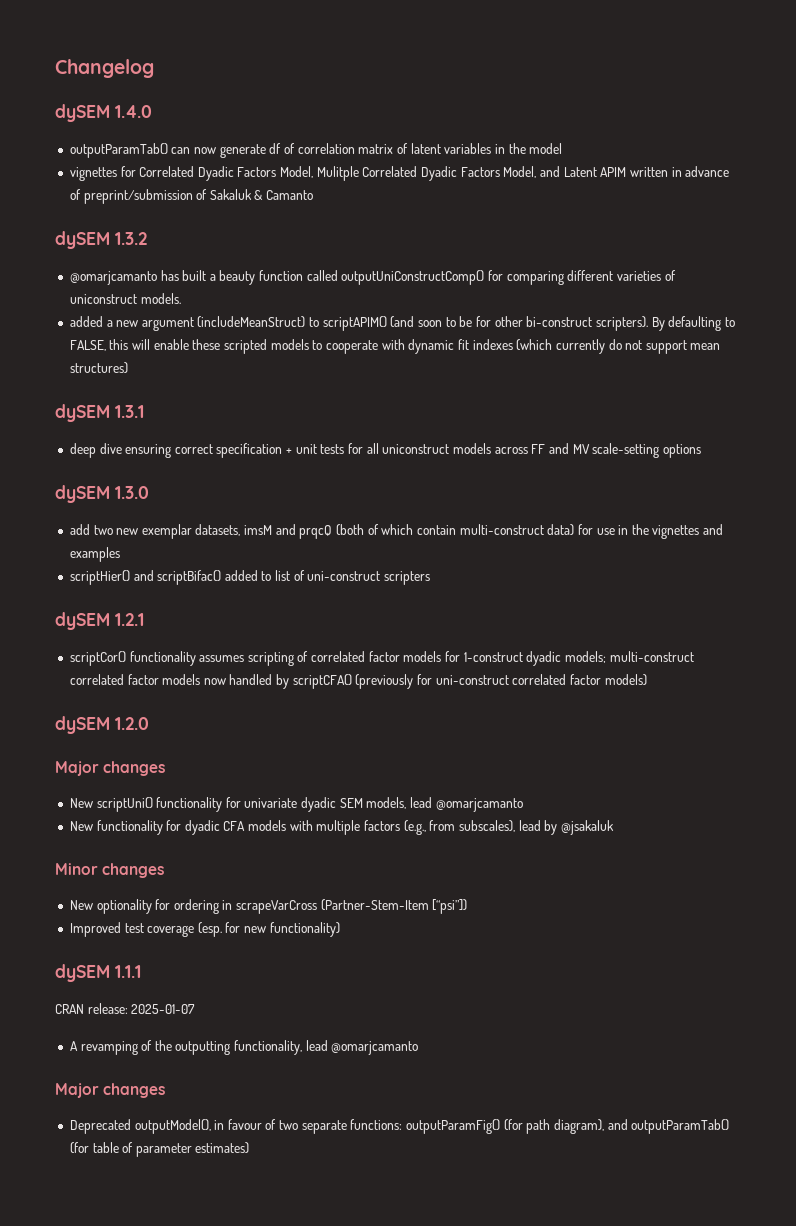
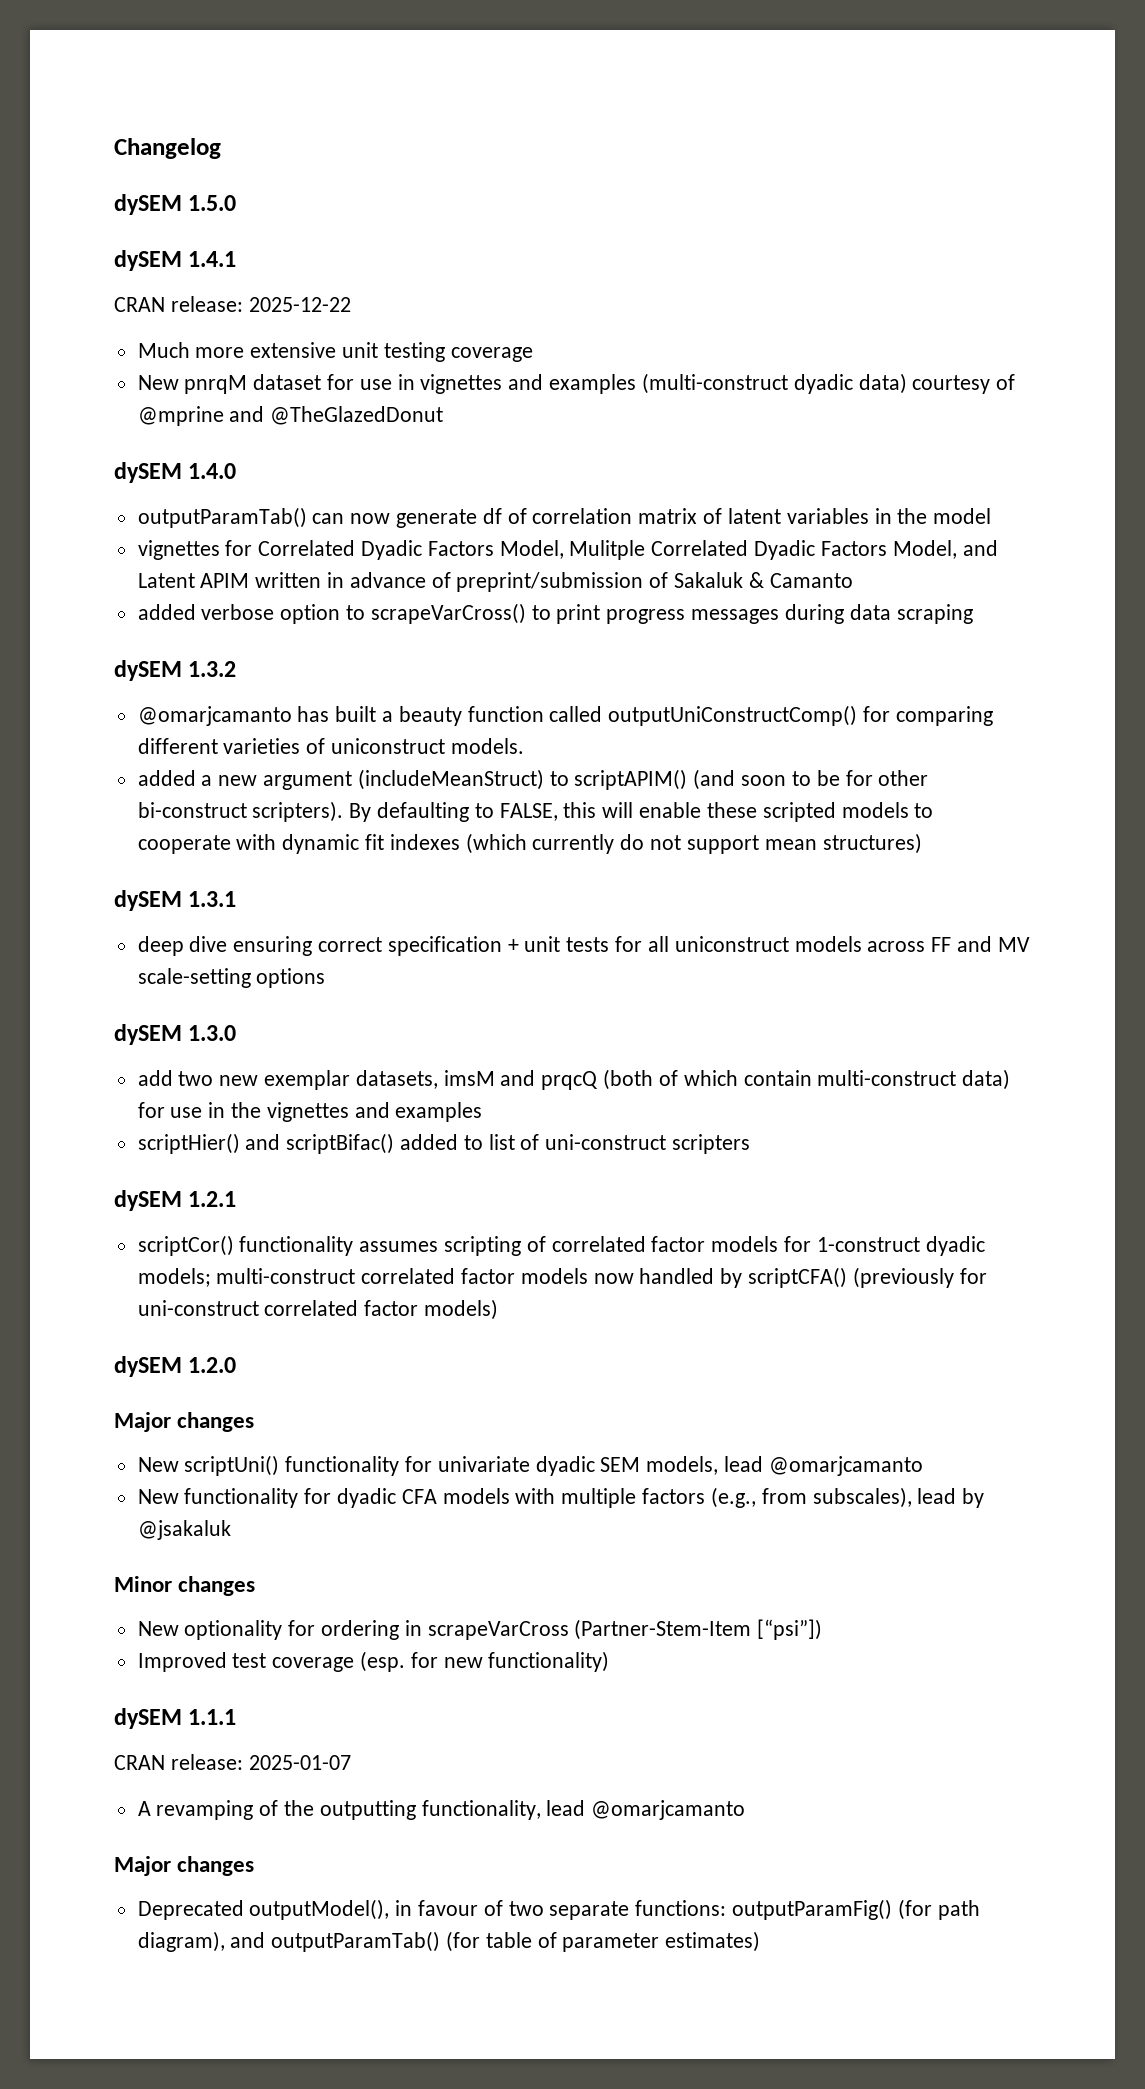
(154, 68) none -> [114,194,237,215] [114,250,237,271] [114,296,351,312] [137,342,533,362] [137,373,1016,394] [137,406,444,426] // dySEM 1.5.0 // dySEM 1.4.1 // CRAN release: 2025-12-22 // Much more extensive unit testing coverage // New pnrqM dataset for use in vignettes and examples (multi-construct dyadic data) courtesy of @mprine and @TheGlazedDonut
(314, 195) none -> [137,603,973,624] // added verbose option to scrapeVarCross() to print progress messages during data scraping

